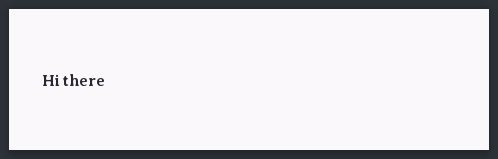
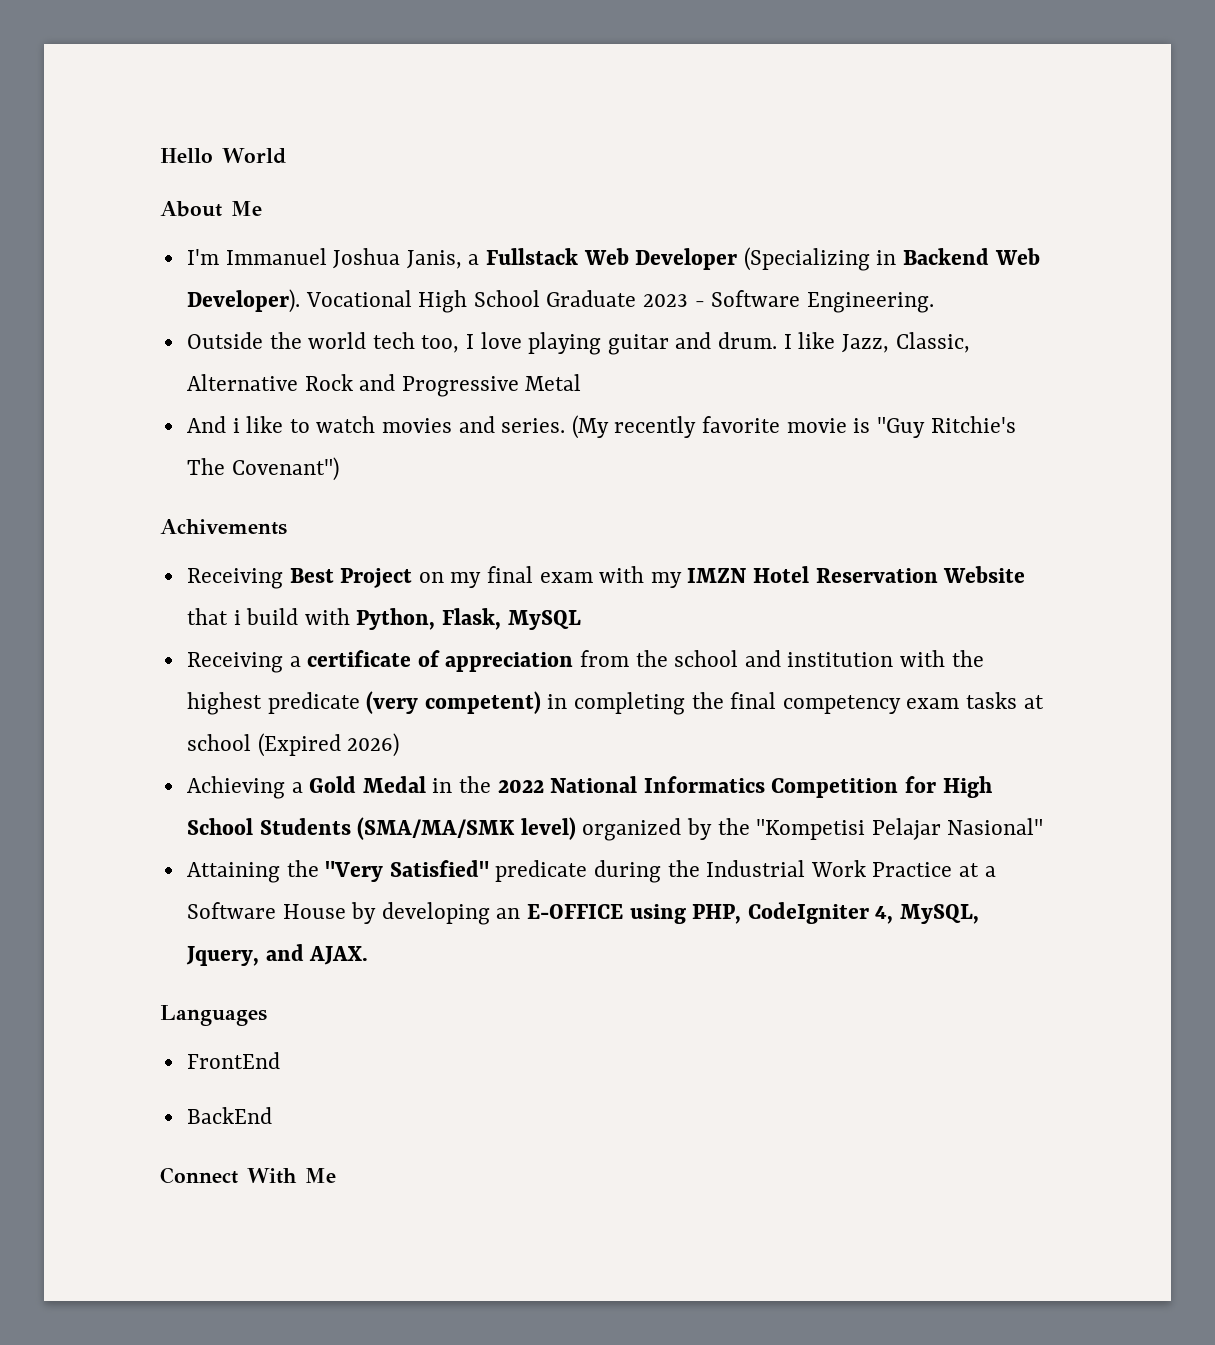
[42,74,106,86] Hi there -> [160,148,286,164] [160,201,262,217] [186,247,1040,271] [186,289,934,313] [186,332,970,355] [186,374,582,397] [186,415,1016,439] [186,457,339,481] [160,519,287,535] [186,566,1026,589] [186,608,581,630] [186,650,984,673] [186,691,1044,715] [186,733,400,757] [186,776,992,799] [186,817,1044,841] [186,860,996,883] [186,902,980,925] [185,944,369,966] [160,1005,267,1026] [186,1052,280,1069] [186,1107,272,1124] [160,1167,336,1184] Hello World // About Me // I'm Immanuel Joshua Janis, a Fullstack Web Developer (Specializing in Backend Web Developer). Vocational High School Graduate 2023 - Software Engineering. // Outside the world tech too, I love playing guitar and drum. I like Jazz, Classic, Alternative Rock and Progressive Metal // And i like to watch movies and series. (My recently favorite movie is "Guy Ritchie's The Covenant") // Achivements // Receiving Best Project on my final exam with my IMZN Hotel Reservation Website that i build with Python, Flask, MySQL // Receiving a certificate of appreciation from the school and institution with the highest predicate (very competent) in completing the final competency exam tasks at school (Expired 2026) // Achieving a Gold Medal in the 2022 National Informatics Competition for High School Students (SMA/MA/SMK level) organized by the "Kompetisi Pelajar Nasional" // Attaining the "Very Satisfied" predicate during the Industrial Work Practice at a Software House by developing an E-OFFICE using PHP, CodeIgniter 4, MySQL, Jquery, and AJAX. // Languages // FrontEnd // BackEnd // Connect With Me

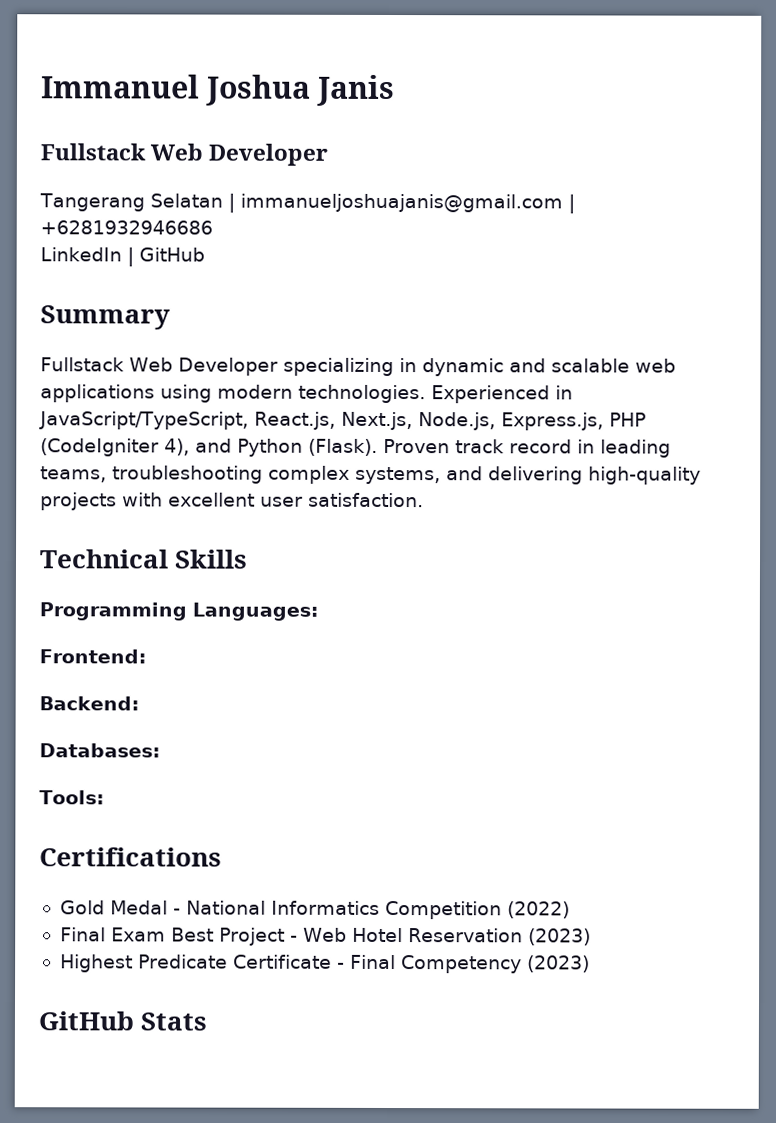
[160,148,286,164] [160,201,262,217] [186,247,1040,271] [186,289,934,313] [186,332,970,355] [186,374,582,397] [186,415,1016,439] [186,457,339,481] [160,519,287,535] [186,566,1026,589] [186,608,581,630] [186,650,984,673] [186,691,1044,715] [186,733,400,757] [186,776,992,799] [186,817,1044,841] [186,860,996,883] [186,902,980,925] [185,944,369,966] [160,1005,267,1026] [186,1052,280,1069] [186,1107,272,1124] [160,1167,336,1184] Hello World // About Me // I'm Immanuel Joshua Janis, a Fullstack Web Developer (Specializing in Backend Web Developer). Vocational High School Graduate 2023 - Software Engineering. // Outside the world tech too, I love playing guitar and drum. I like Jazz, Classic, Alternative Rock and Progressive Metal // And i like to watch movies and series. (My recently favorite movie is "Guy Ritchie's The Covenant") // Achivements // Receiving Best Project on my final exam with my IMZN Hotel Reservation Website that i build with Python, Flask, MySQL // Receiving a certificate of appreciation from the school and institution with the highest predicate (very competent) in completing the final competency exam tasks at school (Expired 2026) // Achieving a Gold Medal in the 2022 National Informatics Competition for High School Students (SMA/MA/SMK level) organized by the "Kompetisi Pelajar Nasional" // Attaining the "Very Satisfied" predicate during the Industrial Work Practice at a Software House by developing an E-OFFICE using PHP, CodeIgniter 4, MySQL, Jquery, and AJAX. // Languages // FrontEnd // BackEnd // Connect With Me -> [41,74,396,107] [40,143,329,166] [39,193,575,214] [40,220,213,235] [40,247,205,267] [40,305,171,330] [40,357,676,377] [40,384,573,404] [39,411,646,431] [40,438,671,458] [40,465,701,485] [40,492,424,511] [39,549,249,569] [39,602,319,621] [39,649,147,664] [39,696,140,711] [39,743,161,758] [39,790,105,805] [39,847,222,867] [59,900,570,920] [59,927,591,946] [59,954,590,974] [38,1011,208,1031] Immanuel Joshua Janis // Fullstack Web Developer // Tangerang Selatan | immanueljoshuajanis@gmail.com | +6281932946686 // LinkedIn | GitHub // Summary // Fullstack Web Developer specializing in dynamic and scalable web applications using modern technologies. Experienced in JavaScript/TypeScript, React.js, Next.js, Node.js, Express.js, PHP (CodeIgniter 4), and Python (Flask). Proven track record in leading teams, troubleshooting complex systems, and delivering high-quality projects with excellent user satisfaction. // Technical Skills // Programming Languages: // Frontend: // Backend: // Databases: // Tools: // Certifications // Gold Medal - National Informatics Competition (2022) // Final Exam Best Project - Web Hotel Reservation (2023) // Highest Predicate Certificate - Final Competency (2023) // GitHub Stats

